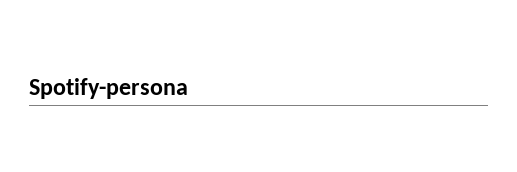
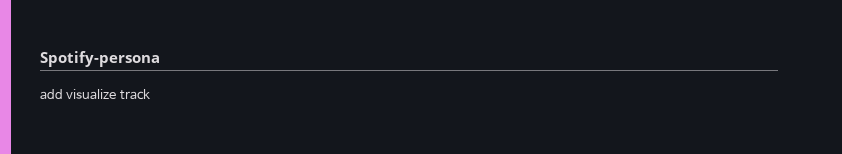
(188, 88) none -> [40,89,150,100] // add visualize track

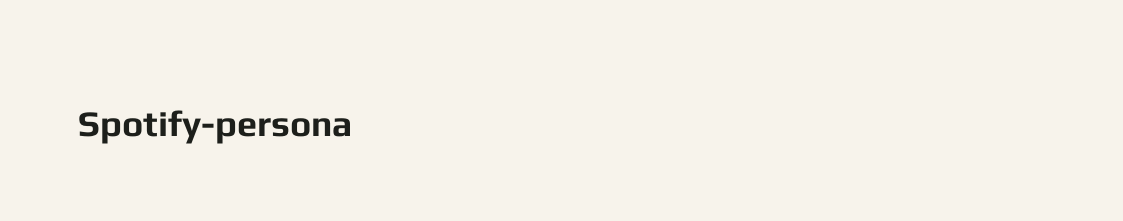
[40,89,150,100] // add visualize track -> (352, 127) none

